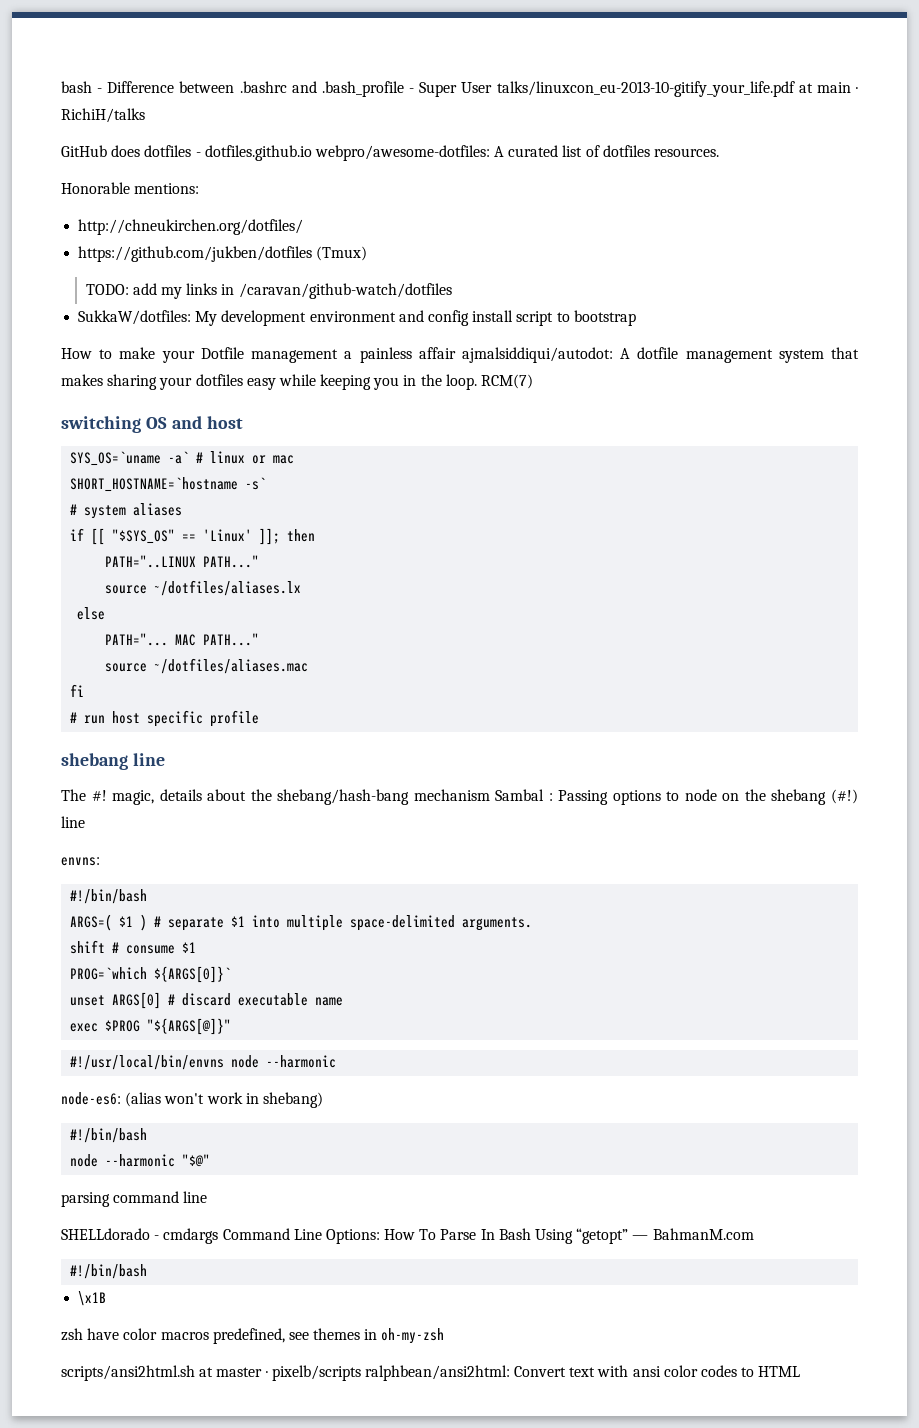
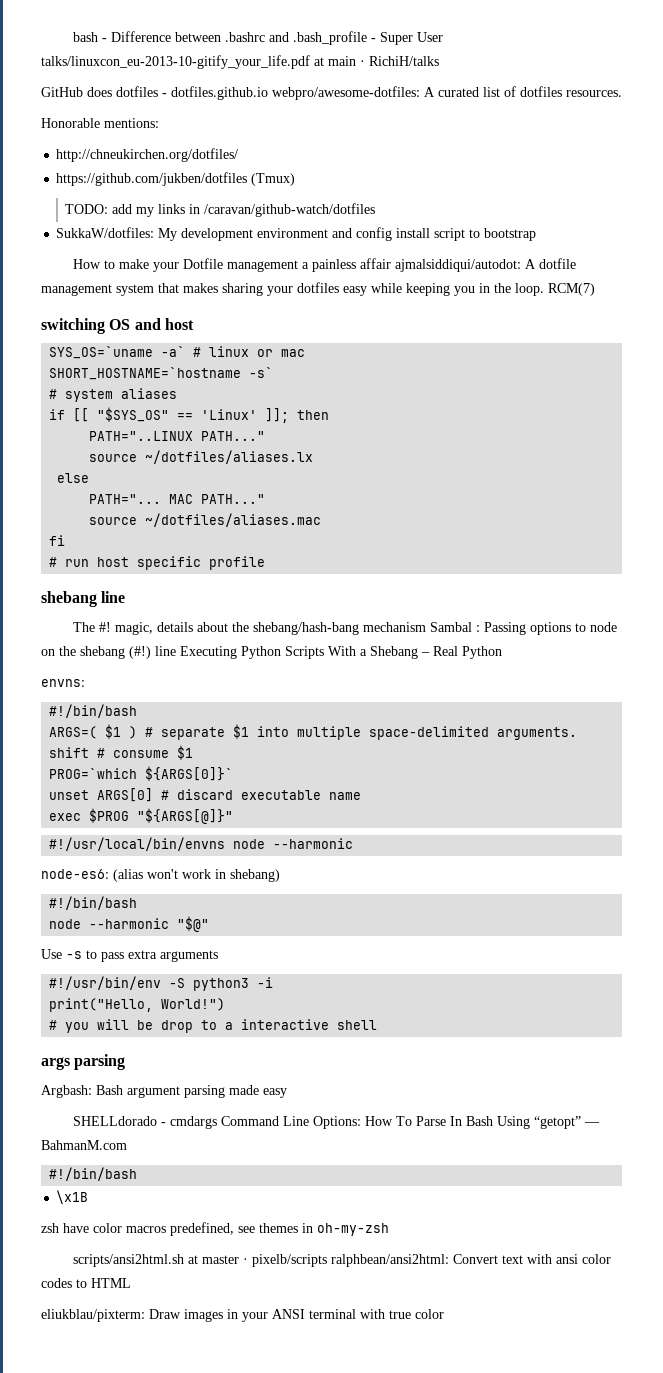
(85, 822) none -> [180,646,502,659] Executing Python Scripts With a Shebang – Real Python
[61,1191,208,1207] parsing command line -> [41,949,218,962] [49,976,274,991] [49,998,226,1012] [49,1019,378,1033] [41,1054,126,1070] [41,1085,287,1098] Use -s to pass extra arguments // #!/usr/bin/env -S python3 -i // print("Hello, World!") // # you will be drop to a interactive shell // args parsing // Argbash: Bash argument parsing made easy
(801, 1371) none -> [41,1309,444,1322] // eliukblau/pixterm: Draw images in your ANSI terminal with true color

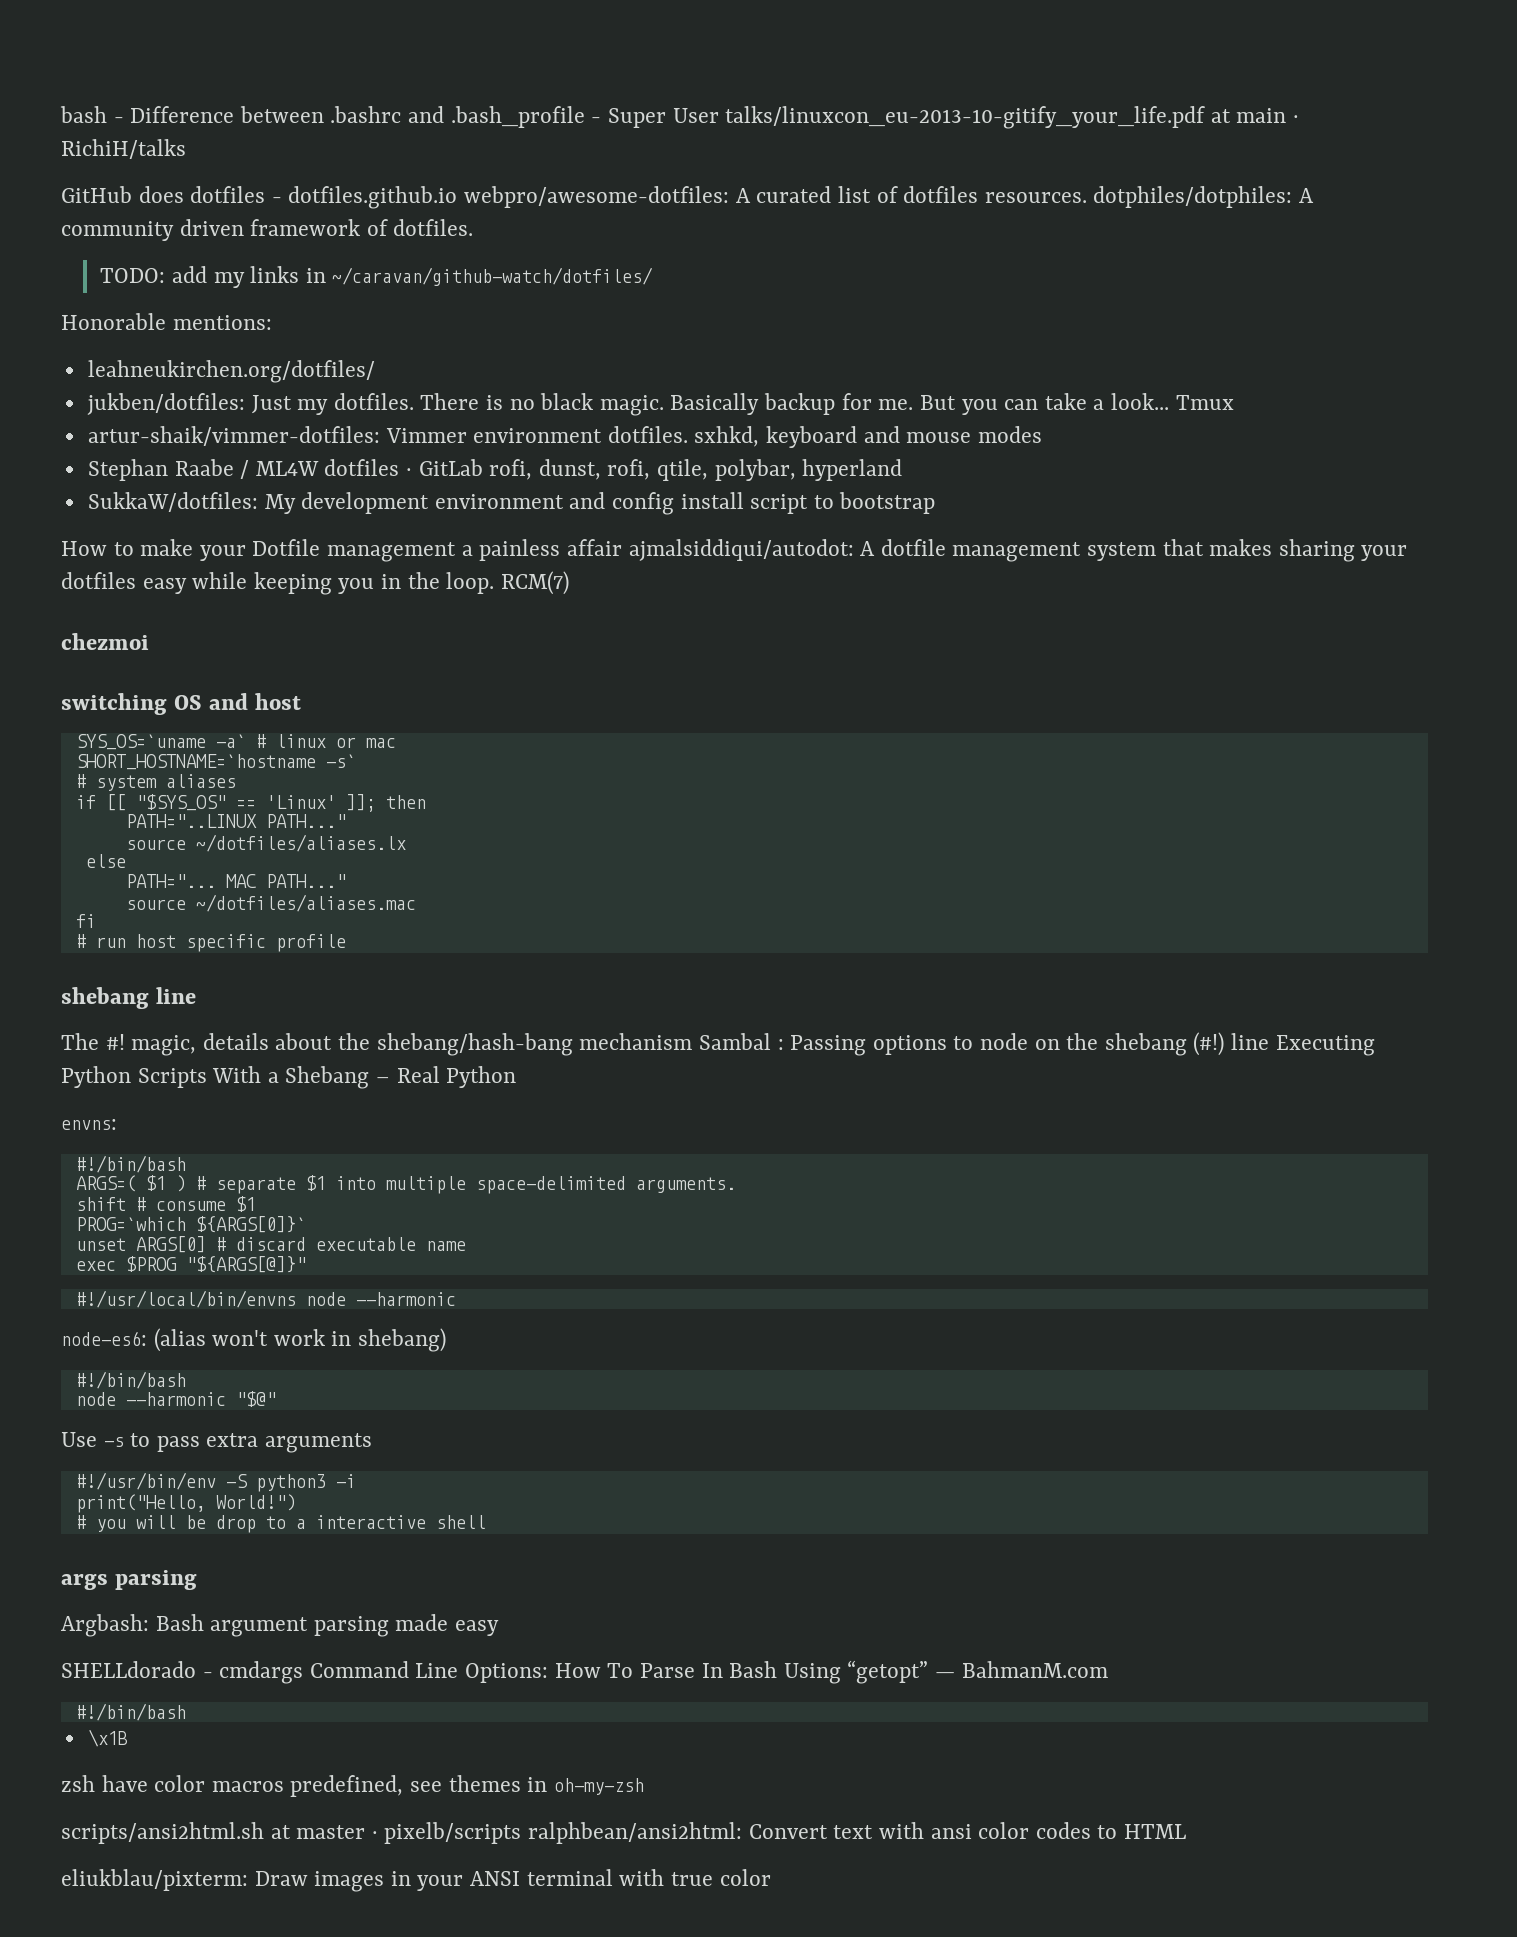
[41,118,159,128] [56,148,239,162] [56,172,296,186] // Honorable mentions: // http://chneukirchen.org/dotfiles/ // https://github.com/jukben/dotfiles (Tmux) -> [1093,186,1314,208] [61,219,474,241] dotphiles/dotphiles: A community driven framework of dotfiles.
[204,203,376,217] /caravan/github-watch/dotfiles -> [332,267,654,286] [61,313,272,330] [87,360,375,383] [86,393,1234,416] [87,426,1042,448] [87,459,903,481] ~/caravan/github-watch/dotfiles/ // Honorable mentions: // leahneukirchen.org/dotfiles/ // jukben/dotfiles: Just my dotfiles. There is no black magic. Basically backup for me. But you can take a look... Tmux // artur-shaik/vimmer-dotfiles: Vimmer environment dotfiles. sxhkd, keyboard and mouse modes // Stephan Raabe / ML4W dotfiles · GitLab rofi, dunst, rofi, qtile, polybar, hyperland
(595, 289) none -> [61,633,149,650] // chezmoi

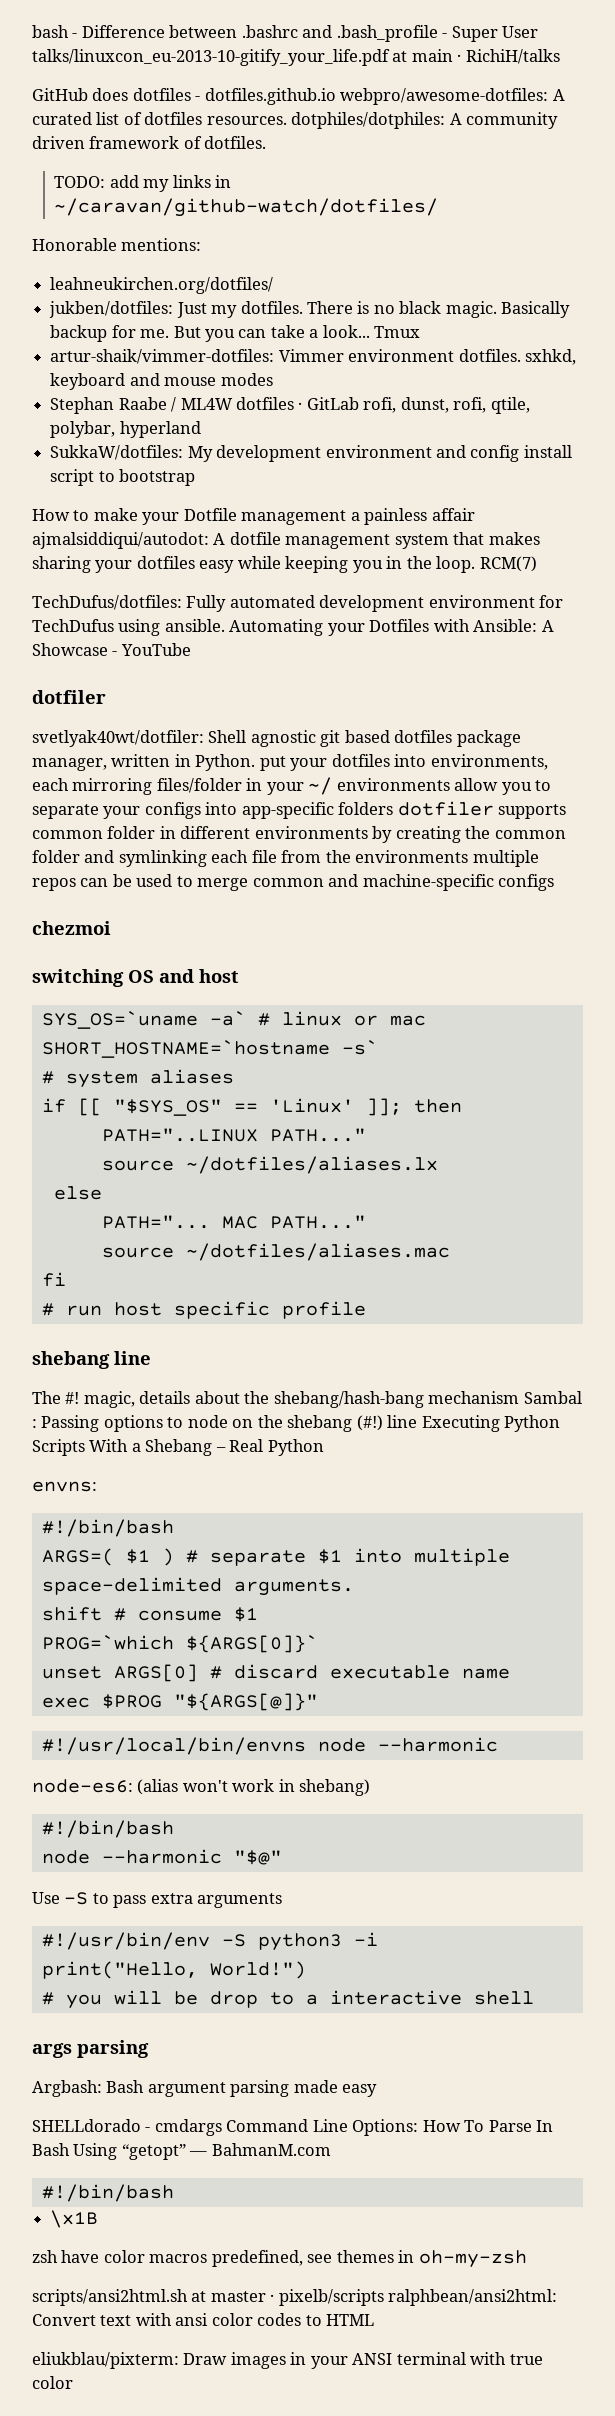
(569, 583) none -> [32,595,564,612] [32,619,554,636] [32,643,191,656] [32,690,106,704] [32,730,521,747] [32,754,548,771] [32,777,552,795] [32,801,567,819] [32,826,566,843] [32,850,539,867] [32,874,555,891] // TechDufus/dotfiles: Fully automated development environment for TechDufus using ansible. Automating your Dotfiles with Ansible: A Showcase - YouTube // dotfiler // svetlyak40wt/dotfiler: Shell agnostic git based dotfiles package manager, written in Python. put your dotfiles into environments, each mirroring files/folder in your ~/ environments allow you to separate your configs into app-specific folders dotfiler supports common folder in different environments by creating the common folder and symlinking each file from the environments multiple repos can be used to merge common and machine-specific configs
[103,1437,124,1447] -s -> [64,1892,89,1905] -S

